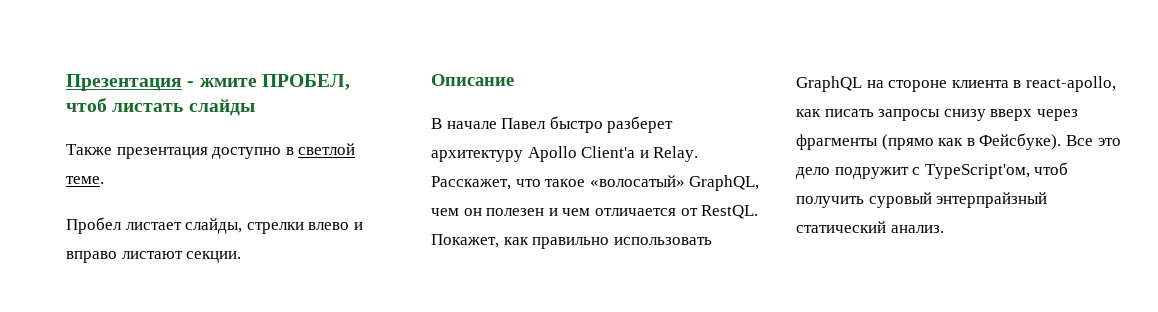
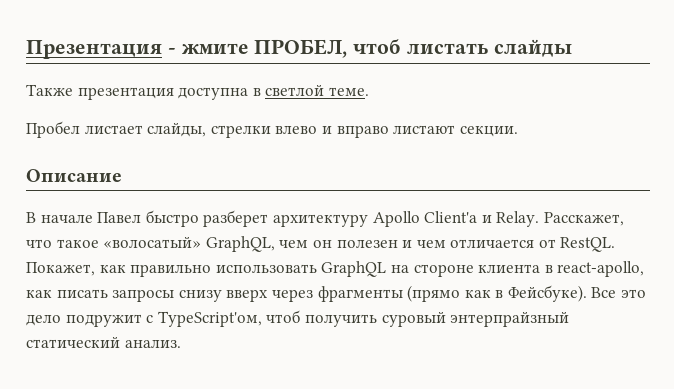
[212,147,282,159] доступно -> [178,87,249,100] доступна

